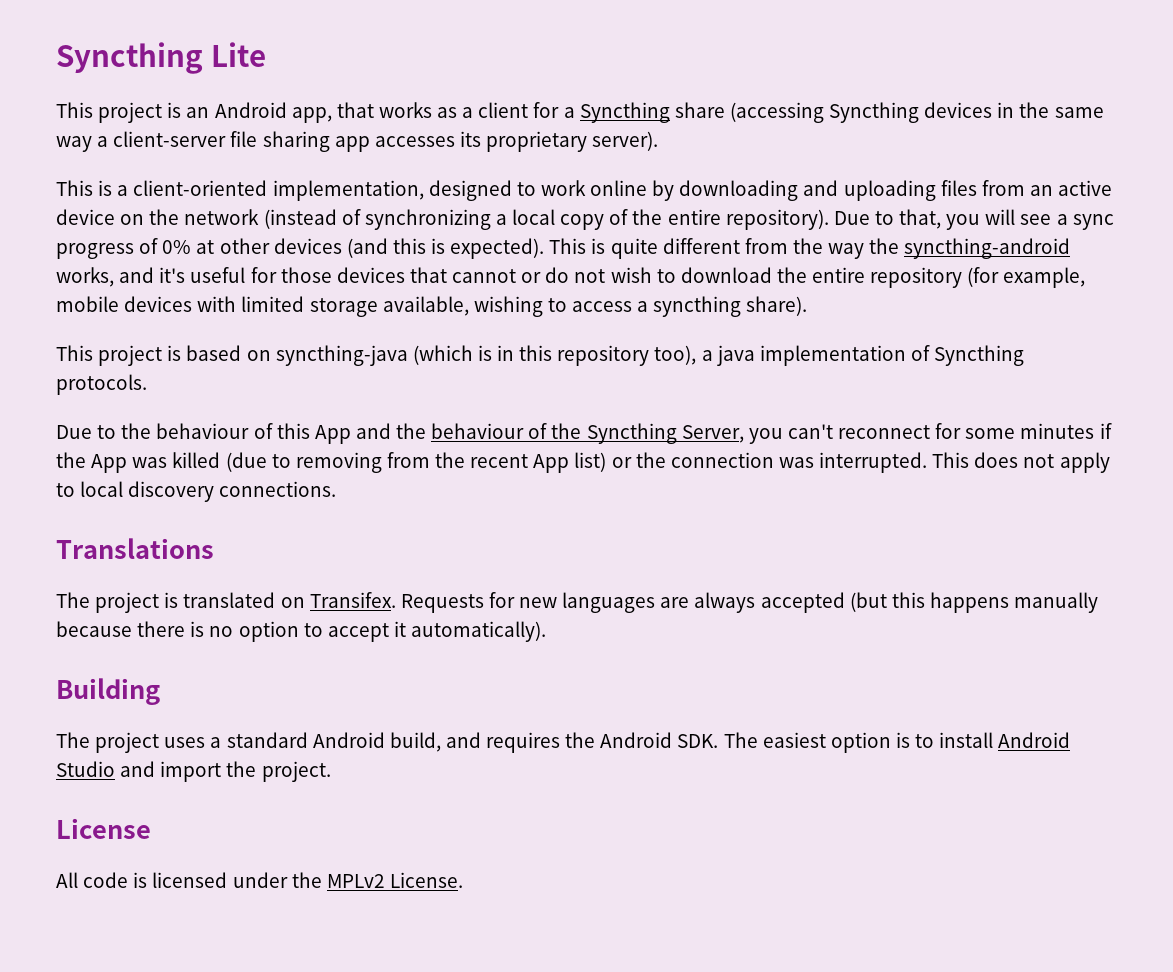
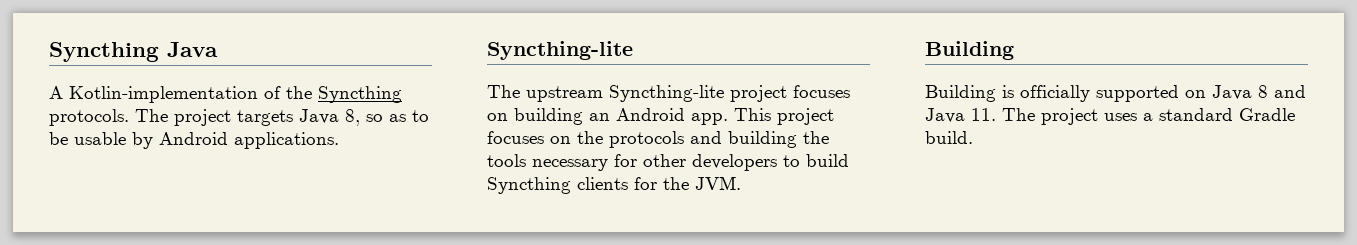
[56,42,266,74] [56,102,1104,123] [56,131,659,152] [56,180,1113,201] [56,209,1114,230] [56,238,1071,259] [56,267,1086,288] [56,296,808,317] [56,345,1025,366] [56,374,147,395] [56,423,1112,444] [56,452,1110,473] [56,481,337,502] [56,538,214,559] [56,592,1099,613] [56,621,547,642] [56,678,160,705] Syncthing Lite // This project is an Android app, that works as a client for a Syncthing share (accessing Syncthing devices in the same way a client-server file sharing app accesses its proprietary server). // This is a client-oriented implementation, designed to work online by downloading and uploading files from an active device on the network (instead of synchronizing a local copy of the entire repository). Due to that, you will see a sync progress of 0% at other devices (and this is expected). This is quite different from the way the syncthing-android works, and it's useful for those devices that cannot or do not wish to download the entire repository (for example, mobile devices with limited storage available, wishing to access a syncthing share). // This project is based on syncthing-java (which is in this repository too), a java implementation of Syncthing protocols. // Due to the behaviour of this App and the behaviour of the Syncthing Server, you can't reconnect for some minutes if the App was killed (due to removing from the recent App list) or the connection was interrupted. This does not apply to local discovery connections. // Translations // The project is translated on Transifex. Requests for new languages are always accepted (but this happens manually because there is no option to accept it automatically). // Building // -> [49,42,218,62] [49,86,402,103] [49,109,429,126] [49,132,339,149] [487,41,633,60] [487,85,850,102] [487,108,834,125] [487,131,829,148] [487,154,849,171] [487,176,741,194] [925,41,1014,60] [925,85,1306,102] [925,108,996,123] Syncthing Java // A Kotlin-implementation of the Syncthing protocols. The project targets Java 8, so as to be usable by Android applications. // Syncthing-lite // The upstream Syncthing-lite project focuses on building an Android app. This project focuses on the protocols and building the tools necessary for other developers to build Syncthing clients for the JVM. // Building // Building is officially supported on Java 8 and Java 11.
[312,732,1071,753] [56,761,331,782] [56,818,151,839] [56,872,463,888] Android build, and requires the Android SDK. The easiest option is to install Android Studio and import the project. // License // All code is licensed under the MPLv2 License. -> [1239,108,1295,121] [925,131,973,144] Gradle build.

